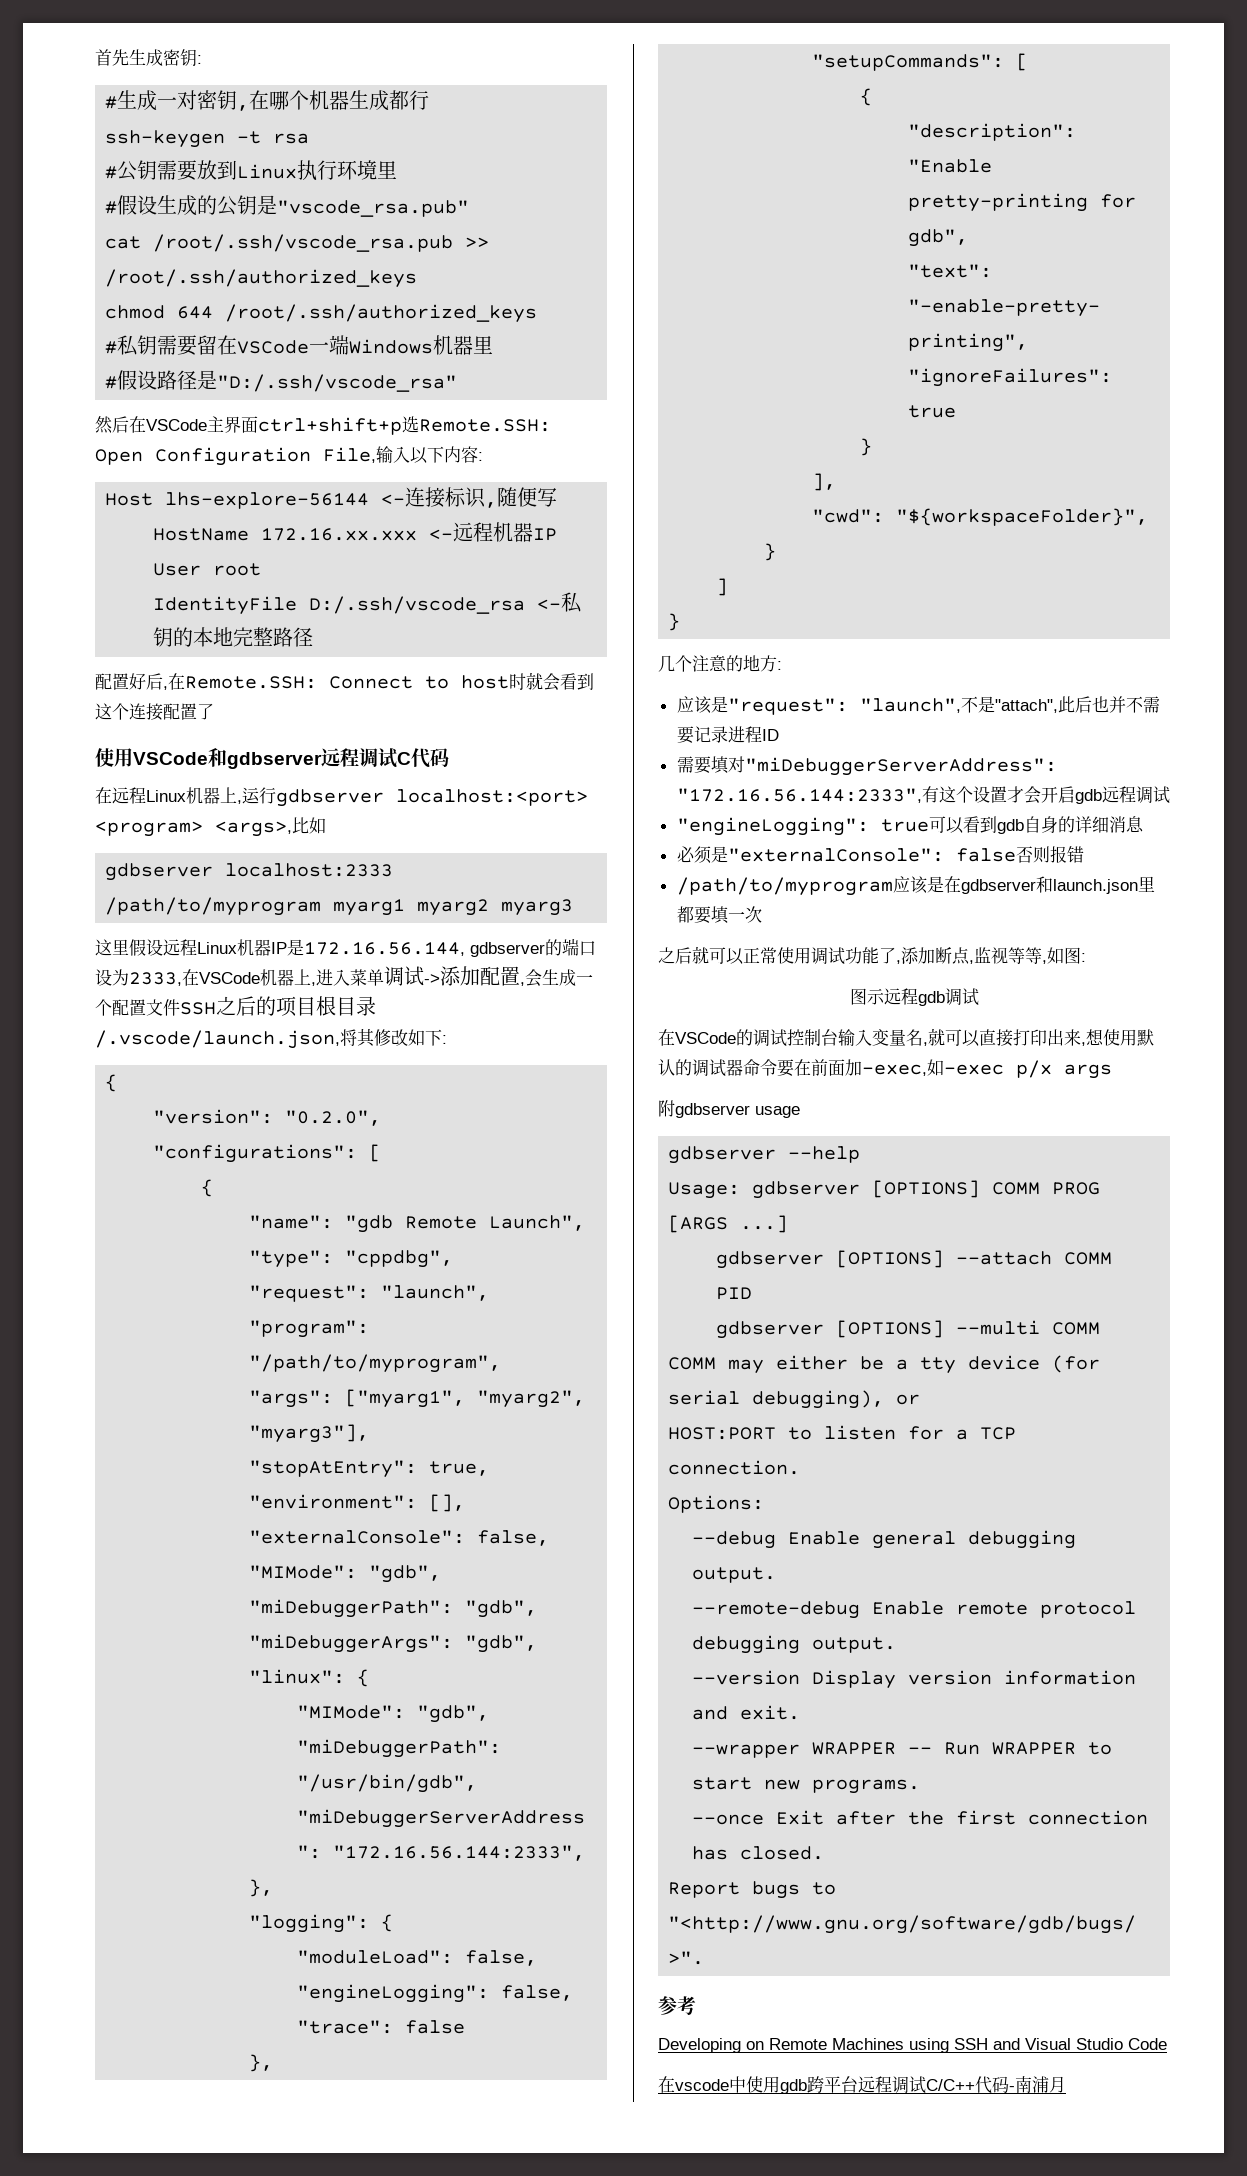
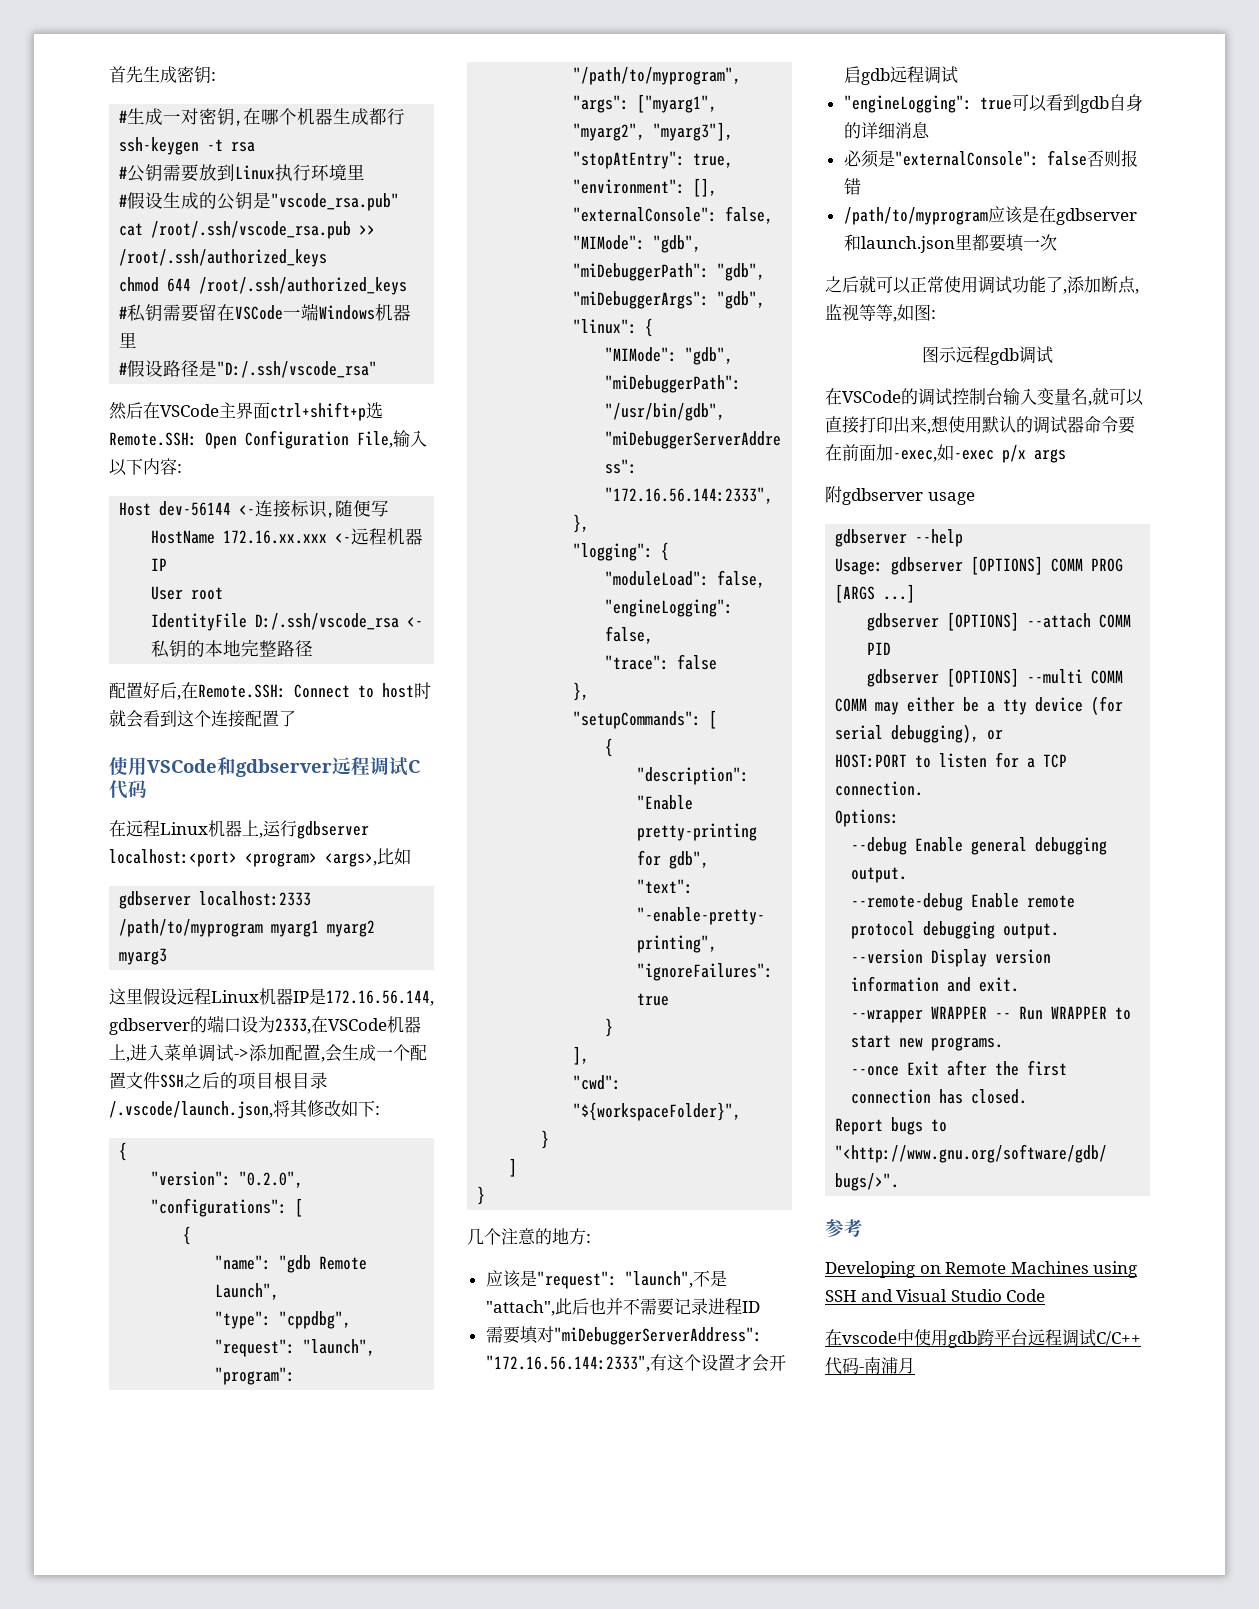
[165,492,370,509] lhs-explore-56144 -> [159,501,232,516] dev-56144

